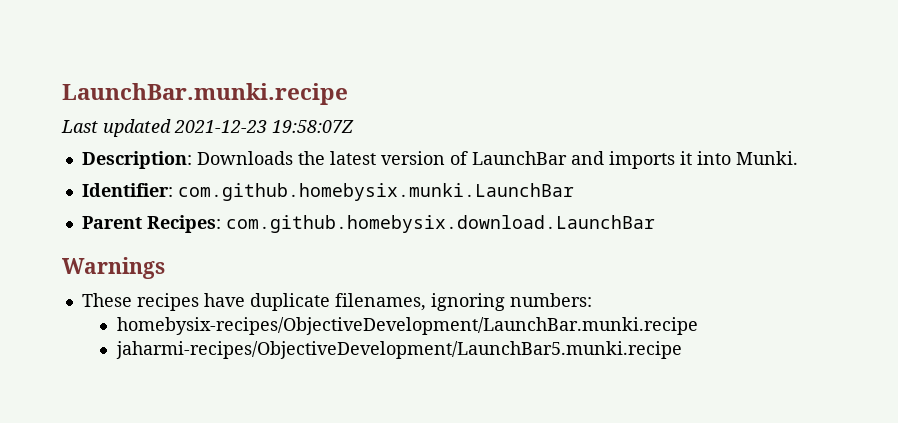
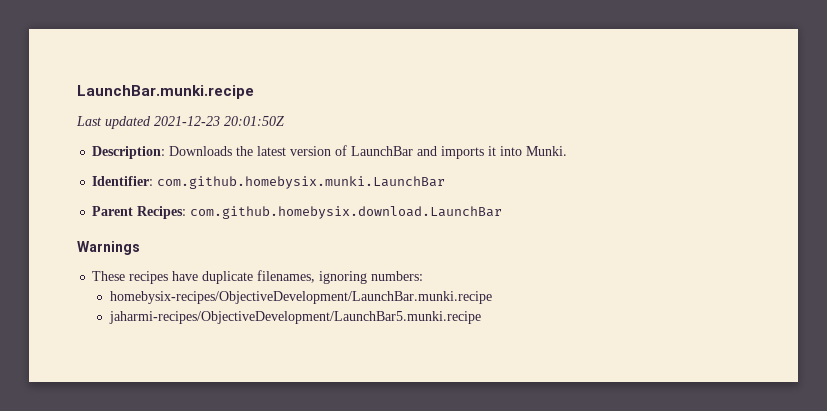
[272,120,354,133] 19:58:07Z -> [224,116,284,126] 20:01:50Z

